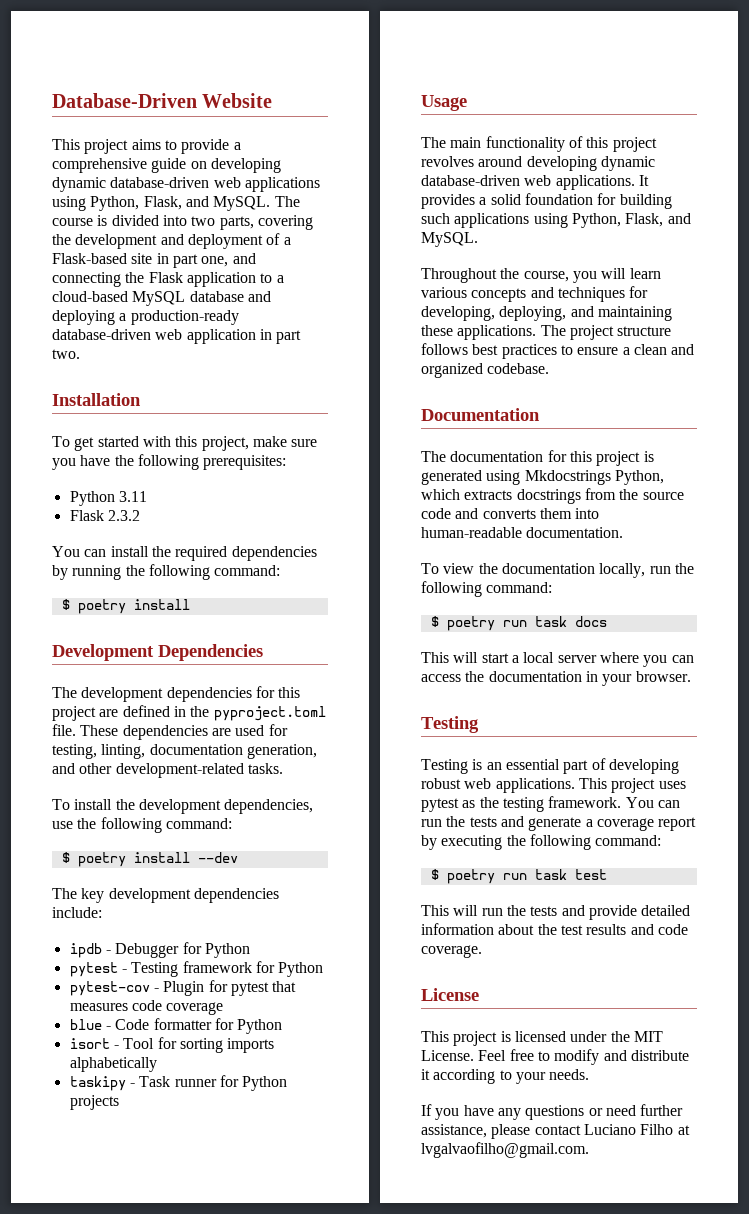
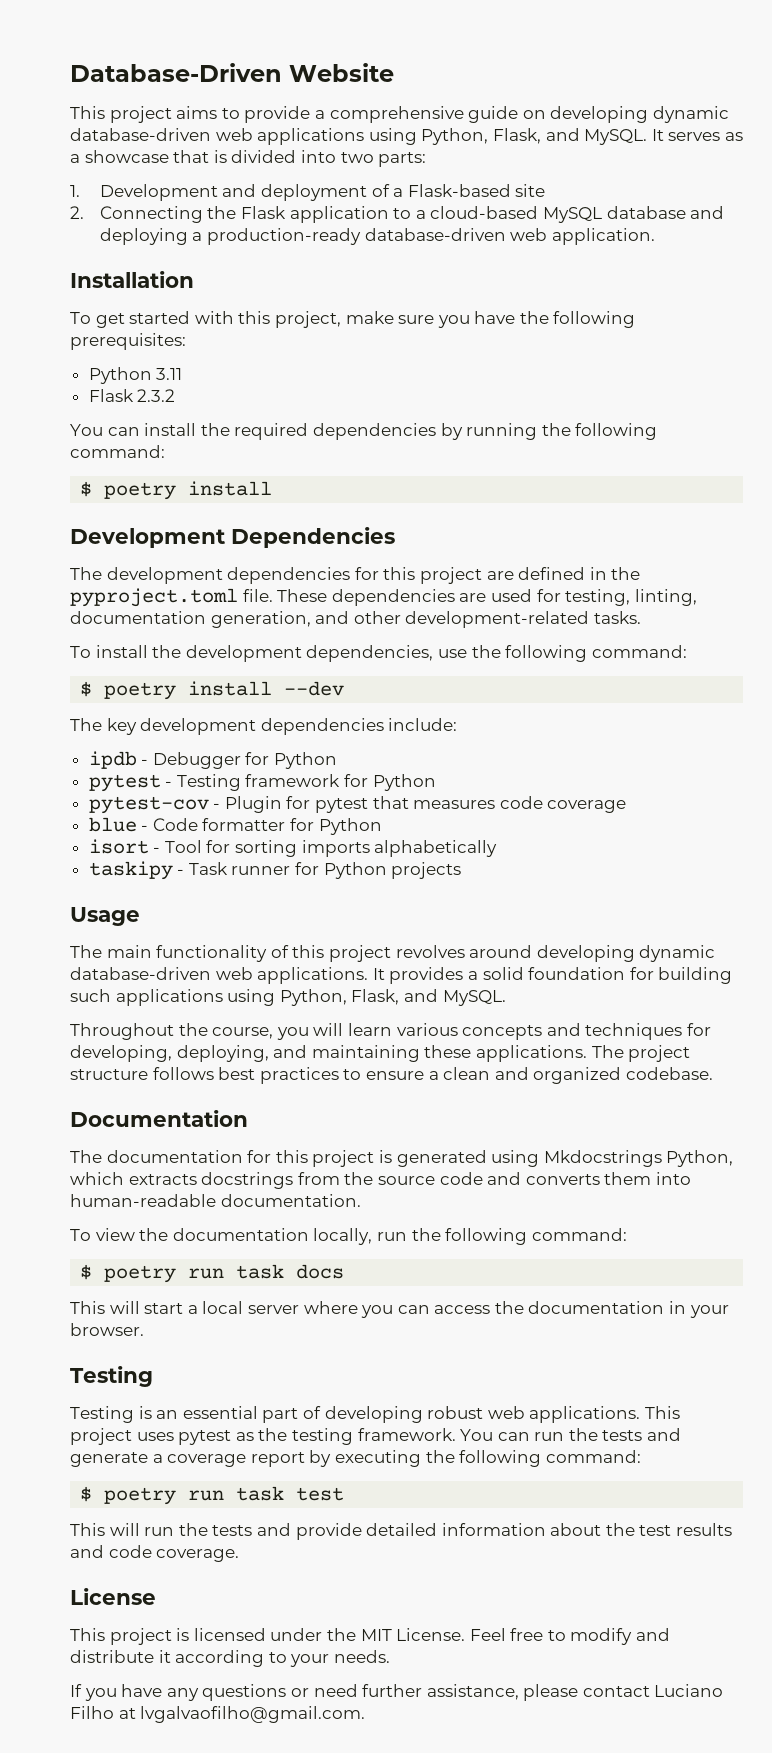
[274,196,300,207] [52,215,313,230] [52,234,158,249] The course is divided into two parts, covering the development -> [651,129,743,141] [70,150,427,167] [70,184,218,201] It serves as a showcase that is divided into two parts: // 1. Development
[156,253,256,268] [52,272,121,287] in part one, and connecting -> [70,206,203,223] // 2. Connecting
[186,329,302,344] [52,349,80,359] application in part two. -> [551,228,655,245] application.

